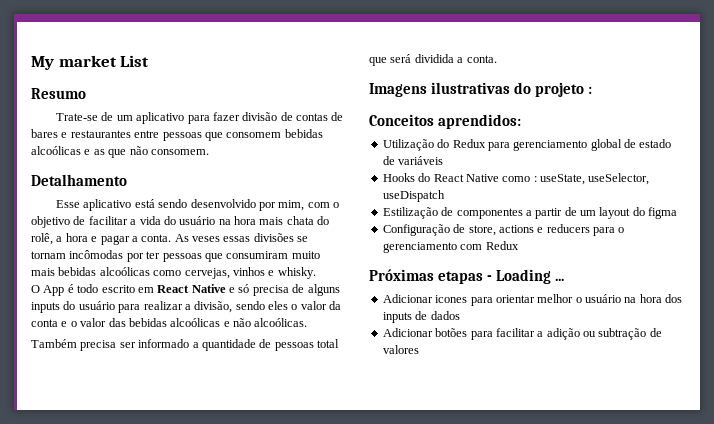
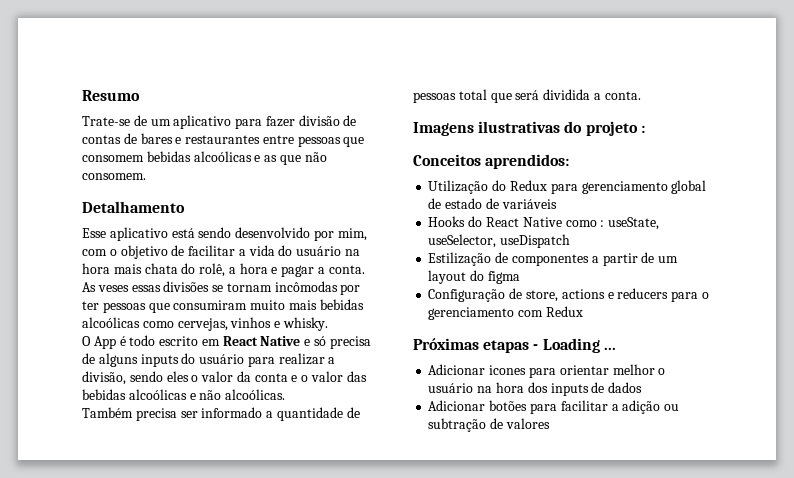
[31,55,150,70] My market List // -> (82, 95) none

